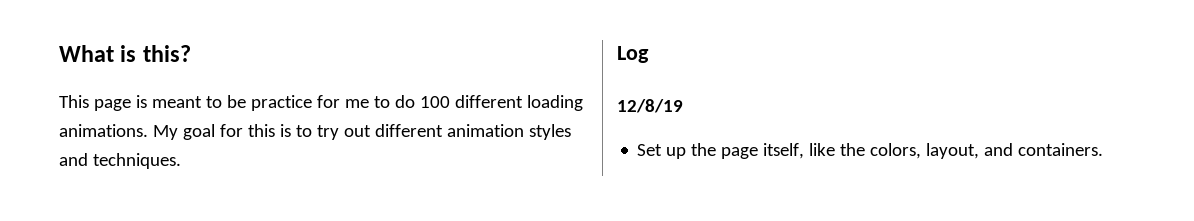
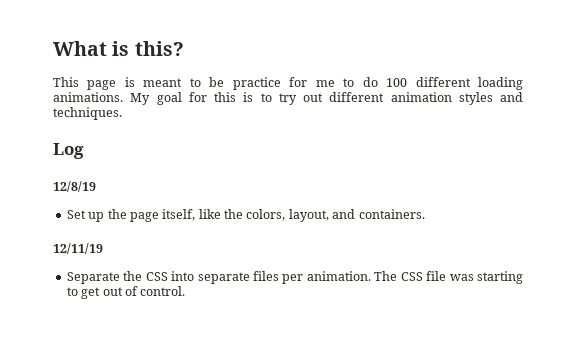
(1104, 149) none -> [53,243,103,254] [66,271,523,284] [66,286,186,299] // 12/11/19 // Separate the CSS into separate files per animation. The CSS file was starting to get out of control.

